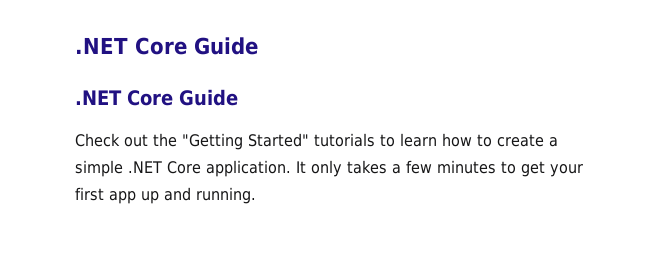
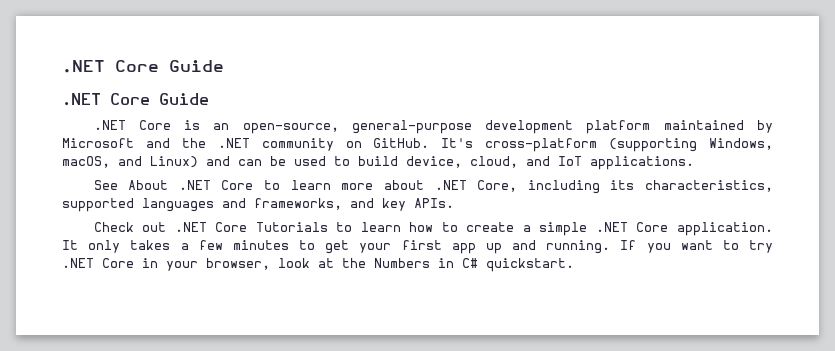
[75,133,375,150] Check out the "Getting Started" tutorials -> [93,120,773,134] [62,138,773,152] [62,156,694,170] [93,180,773,194] [62,198,454,212] [93,222,328,232] .NET Core is an open-source, general-purpose development platform maintained by Microsoft and the .NET community on GitHub. It's cross-platform (supporting Windows, macOS, and Linux) and can be used to build device, cloud, and IoT applications. // See About .NET Core to learn more about .NET Core, including its characteristics, supported languages and frameworks, and key APIs. // Check out .NET Core Tutorials
(256, 195) none -> [620,240,773,253] [62,258,574,272] If you want to try .NET Core in your browser, look at the Numbers in C# quickstart.

